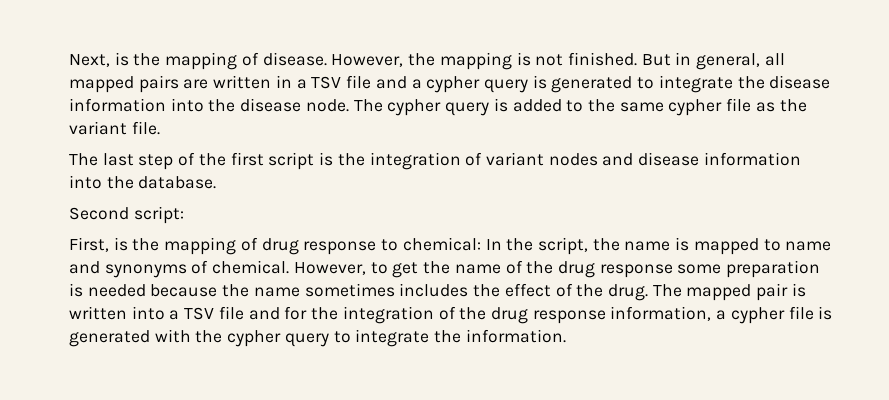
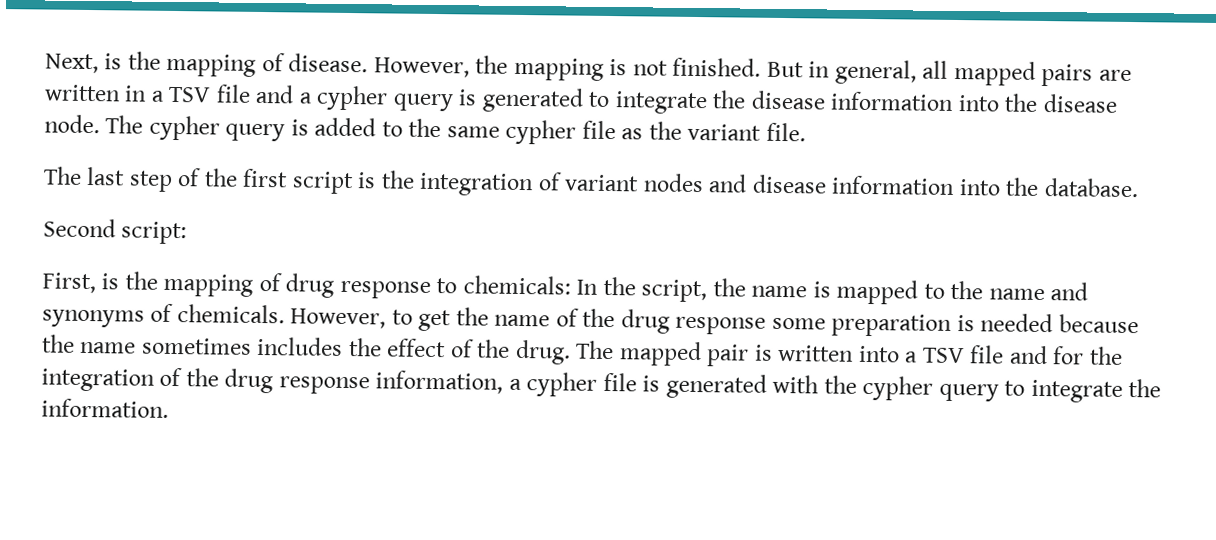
[402,237,481,251] chemical: -> [462,275,571,295] chemicals:
(781, 245) none -> [950,280,984,300] the
[212,260,290,274] chemical. -> [176,304,285,324] chemicals.

